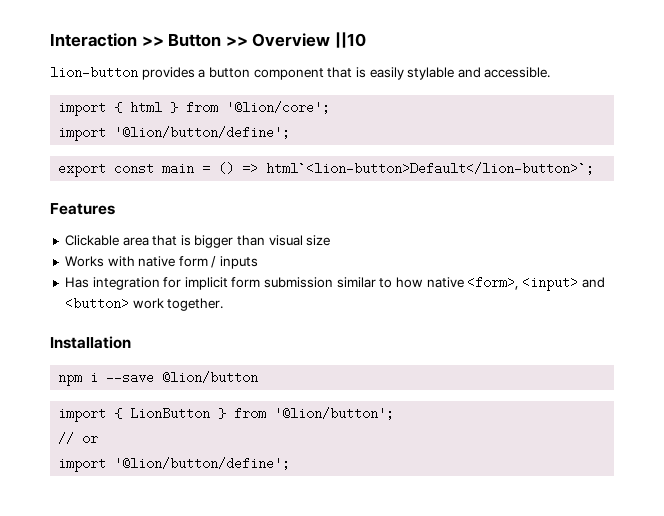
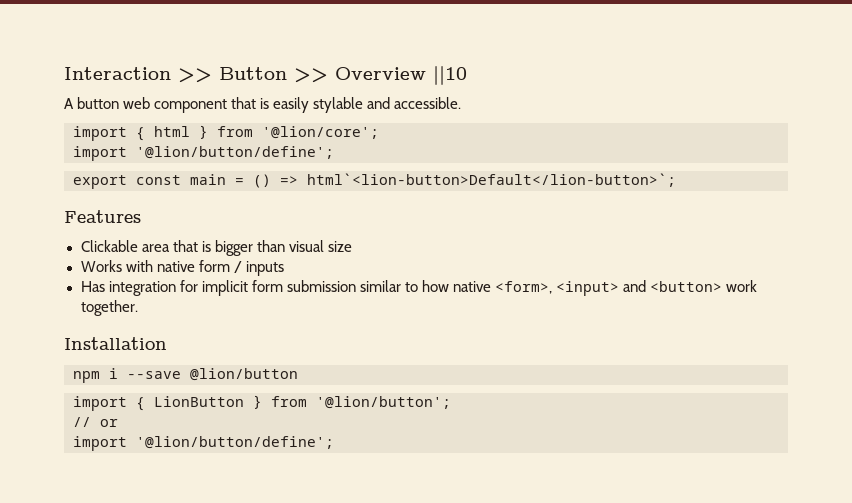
[50,66,250,80] lion-button provides a button -> [64,97,151,109] A button web

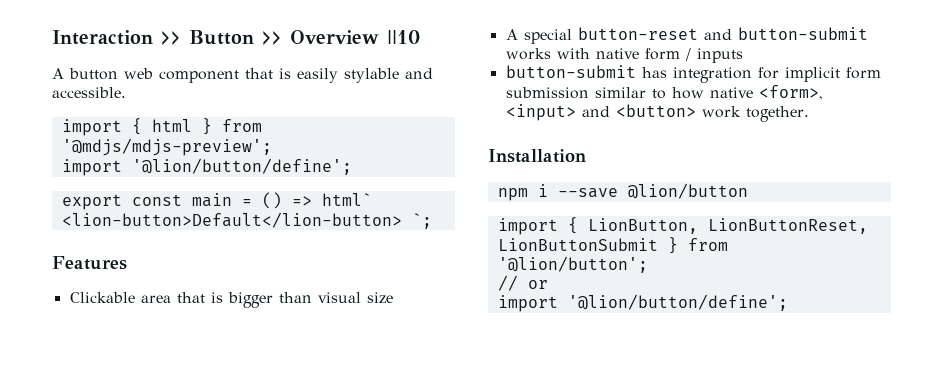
[262,126,379,139] '@lion/core'; -> [61,138,272,156] '@mdjs/mdjs-preview';
[307,173,676,187] html`<lion-button>Default</lion-button>`; -> [321,193,372,206] [61,212,432,229] html` <lion-button>Default</lion-button> `;
[80,260,122,272] Works -> [505,27,868,44] [505,48,551,60] A special button-reset and button-submit works
[80,281,105,292] Has -> [505,65,667,78] button-submit has
[154,396,244,407] LionButton -> [587,218,868,234] [497,238,658,251] LionButton, LionButtonReset, LionButtonSubmit

